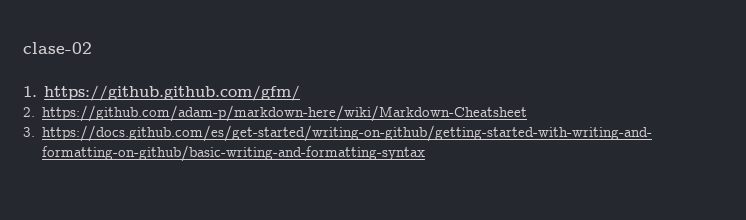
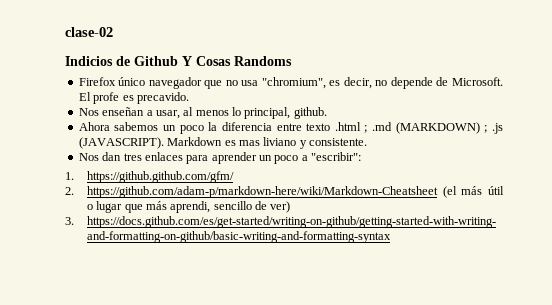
[23,85,301,101] [23,105,528,122] 1. https://github.github.com/gfm/ // 2. https://github.com/adam-p/markdown-here/wiki/Markdown-Cheatsheet -> [65,56,292,66] [78,77,503,89] [78,92,189,104] [78,107,327,119] [78,122,503,134] [78,137,367,149] [78,152,362,164] [65,171,234,183] [65,186,504,198] [86,201,291,213] Indicios de Github Y Cosas Randoms // Firefox único navegador que no usa "chromium", es decir, no depende de Microsoft. El profe es precavido. // Nos enseñan a usar, al menos lo principal, github. // Ahora sabemos un poco la diferencia entre texto .html ; .md (MARKDOWN) ; .js (JAVASCRIPT). Markdown es mas liviano y consistente. // Nos dan tres enlaces para aprender un poco a "escribir": // 1. https://github.github.com/gfm/ // 2. https://github.com/adam-p/markdown-here/wiki/Markdown-Cheatsheet (el más útil o lugar que más aprendi, sencillo de ver)

